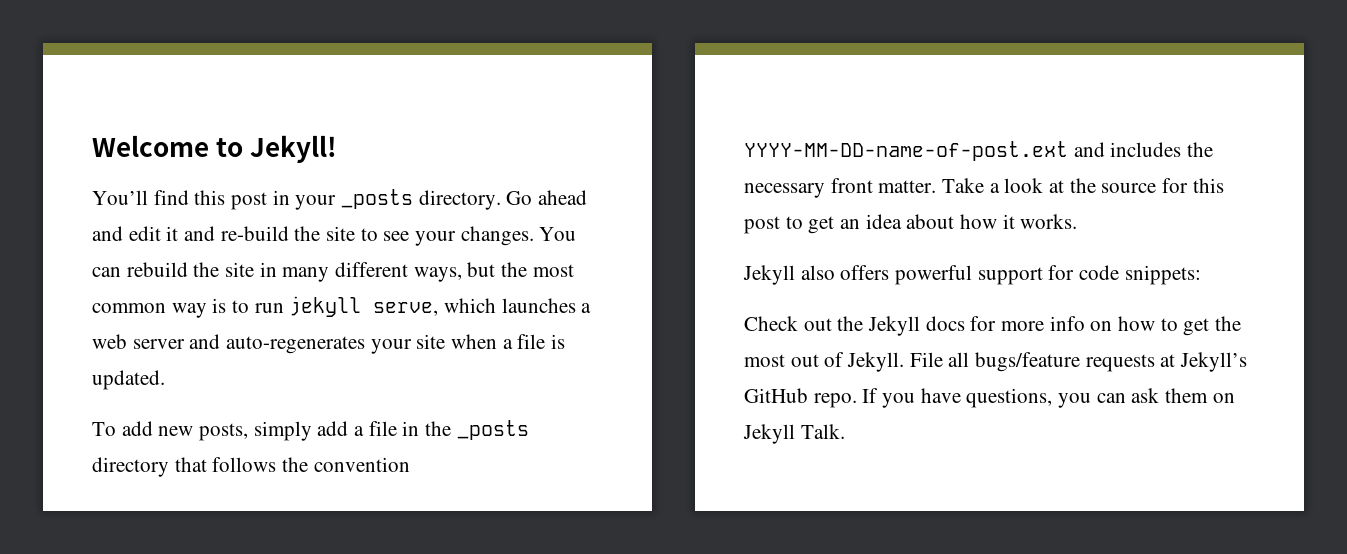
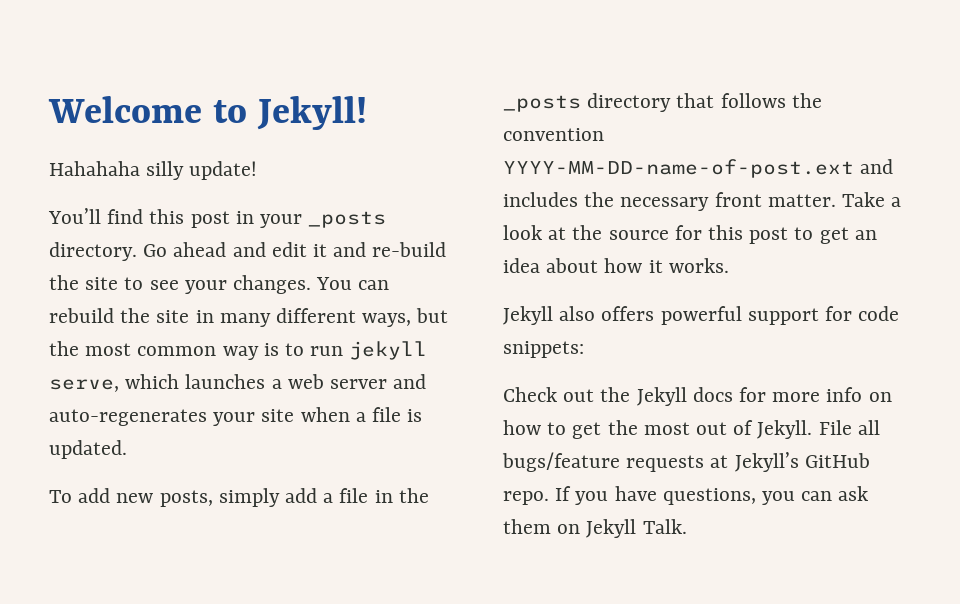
(338, 149) none -> [49,161,258,180] // Hahahaha silly update!

